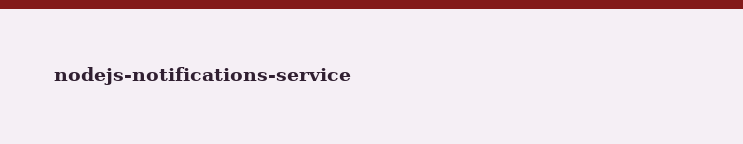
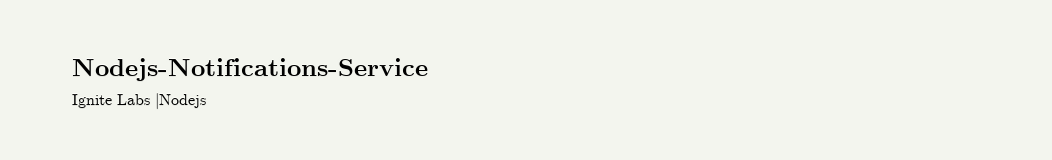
[54,67,351,85] nodejs-notifications-service -> [71,58,429,82] [72,93,207,110] Nodejs-Notifications-Service // Ignite Labs |Nodejs

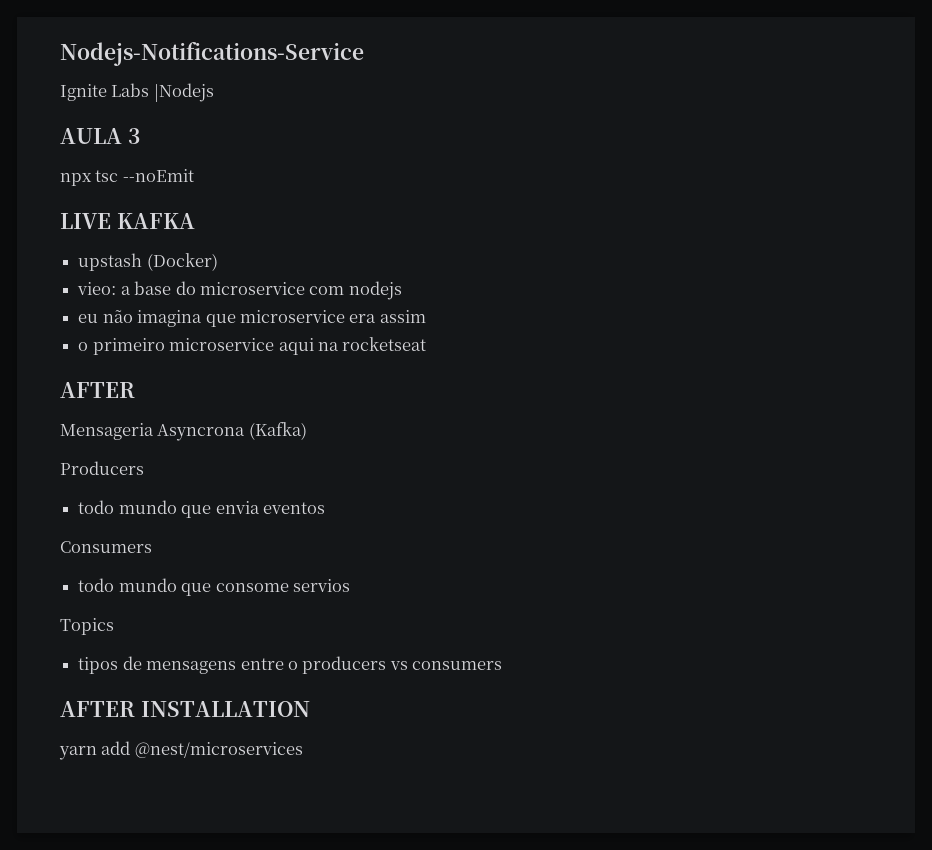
(207, 101) none -> [60,128,140,144] [60,169,194,186] [60,213,195,229] [78,253,218,271] [77,281,402,300] [78,309,426,327] [78,337,427,355] [60,382,135,398] [60,422,307,441] [60,461,144,475] [78,500,325,518] [60,541,152,553] [78,578,350,596] [60,618,114,635] [78,656,503,674] [60,701,310,717] [59,741,303,760] // AULA 3 // npx tsc --noEmit // LIVE KAFKA // upstash (Docker) // vieo: a base do microservice com nodejs // eu não imagina que microservice era assim // o primeiro microservice aqui na rocketseat // AFTER // Mensageria Asyncrona (Kafka) // Producers // todo mundo que envia eventos // Consumers // todo mundo que consome servios // Topics // tipos de mensagens entre o producers vs consumers // AFTER INSTALLATION // yarn add @nest/microservices

